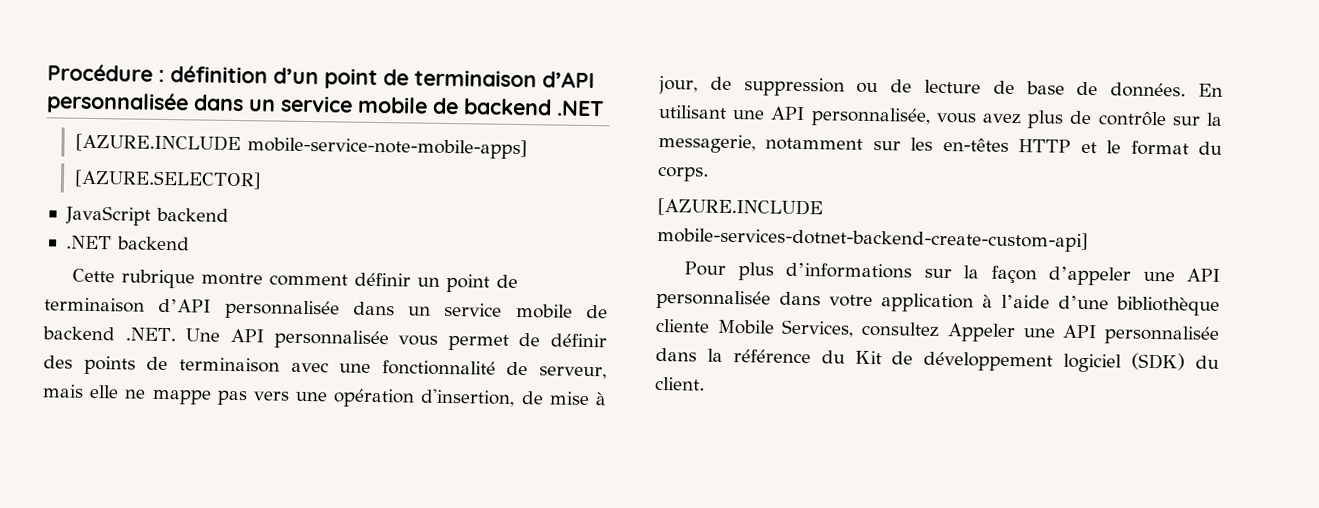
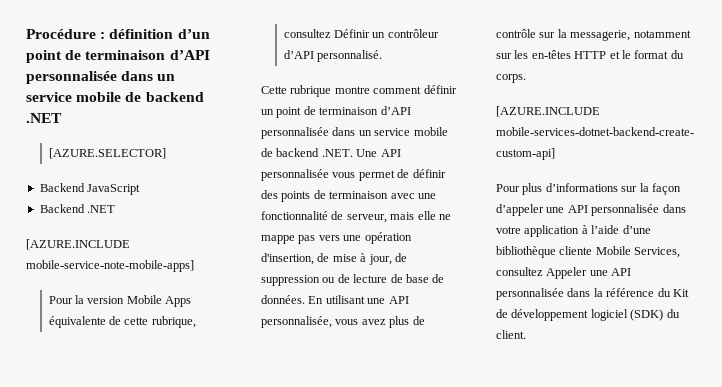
[74,133,528,160] [73,169,262,190] [64,205,229,226] [65,235,190,251] [AZURE.INCLUDE mobile-service-note-mobile-apps] // [AZURE.SELECTOR] // JavaScript backend // .NET backend -> [48,148,166,159] [39,183,141,195] [39,204,116,213] [26,239,130,250] [26,260,194,272] [48,295,192,307] [48,316,196,328] [283,29,439,38] [283,50,382,62] [AZURE.SELECTOR] // Backend JavaScript // Backend .NET // [AZURE.INCLUDE mobile-service-note-mobile-apps] // Pour la version Mobile Apps équivalente de cette rubrique, consultez Définir un contrôleur d’API personnalisé.

